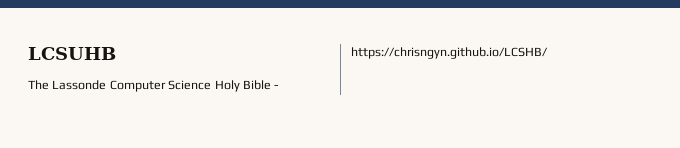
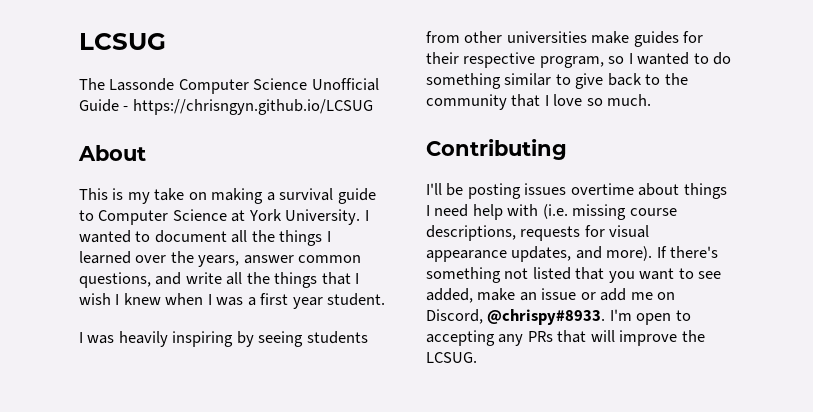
[28,47,116,60] LCSUHB -> [79,33,166,50] LCSUG
[214,80,279,92] [351,47,548,59] Holy Bible - https://chrisngyn.github.io/LCSHB/ -> [311,78,379,91] [79,99,373,115] [78,145,146,161] [79,188,376,204] [79,209,369,225] [79,230,331,246] [79,251,362,267] [79,272,360,288] [79,293,386,309] [79,331,368,347] [426,31,704,47] [426,52,732,68] [426,73,688,89] [426,94,652,110] [426,139,567,160] [426,183,727,199] [426,204,677,220] [426,225,650,241] [426,246,719,262] [426,267,722,283] [426,288,676,303] [426,309,691,325] [426,330,705,346] [426,352,477,363] Unofficial Guide - https://chrisngyn.github.io/LCSUG // About // This is my take on making a survival guide to Computer Science at York University. I wanted to document all the things I learned over the years, answer common questions, and write all the things that I wish I knew when I was a first year student. // I was heavily inspiring by seeing students from other universities make guides for their respective program, so I wanted to do something similar to give back to the community that I love so much. // Contributing // I'll be posting issues overtime about things I need help with (i.e. missing course descriptions, requests for visual appearance updates, and more). If there's something not listed that you want to see added, make an issue or add me on Discord, @chrispy#8933. I'm open to accepting any PRs that will improve the LCSUG.

